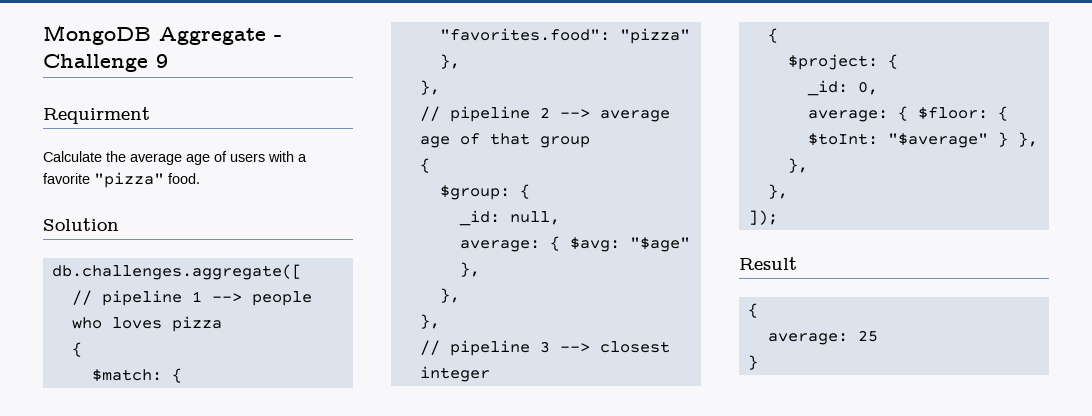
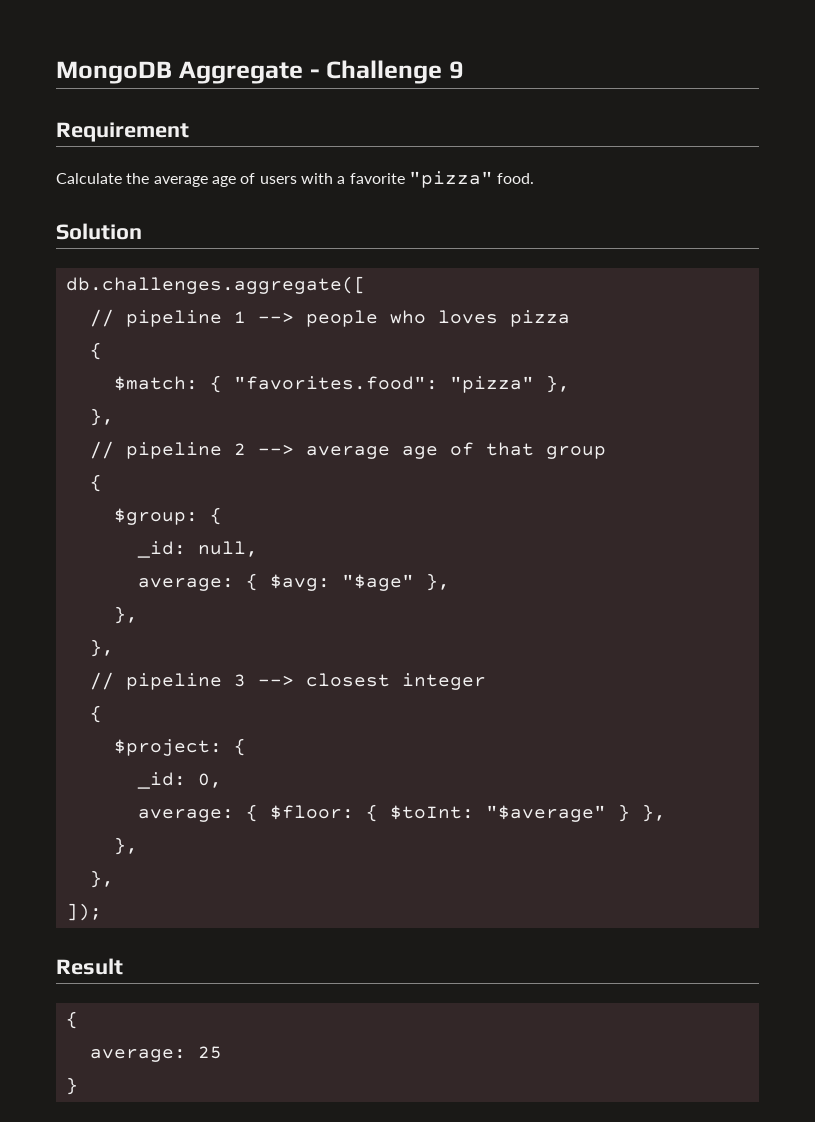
[43,107,150,124] Requirment -> [56,122,189,142] Requirement

